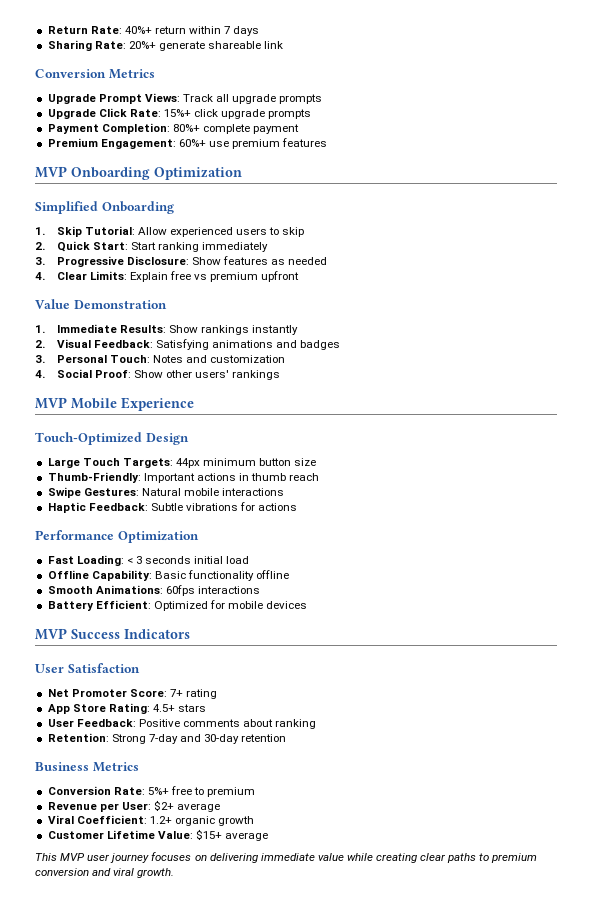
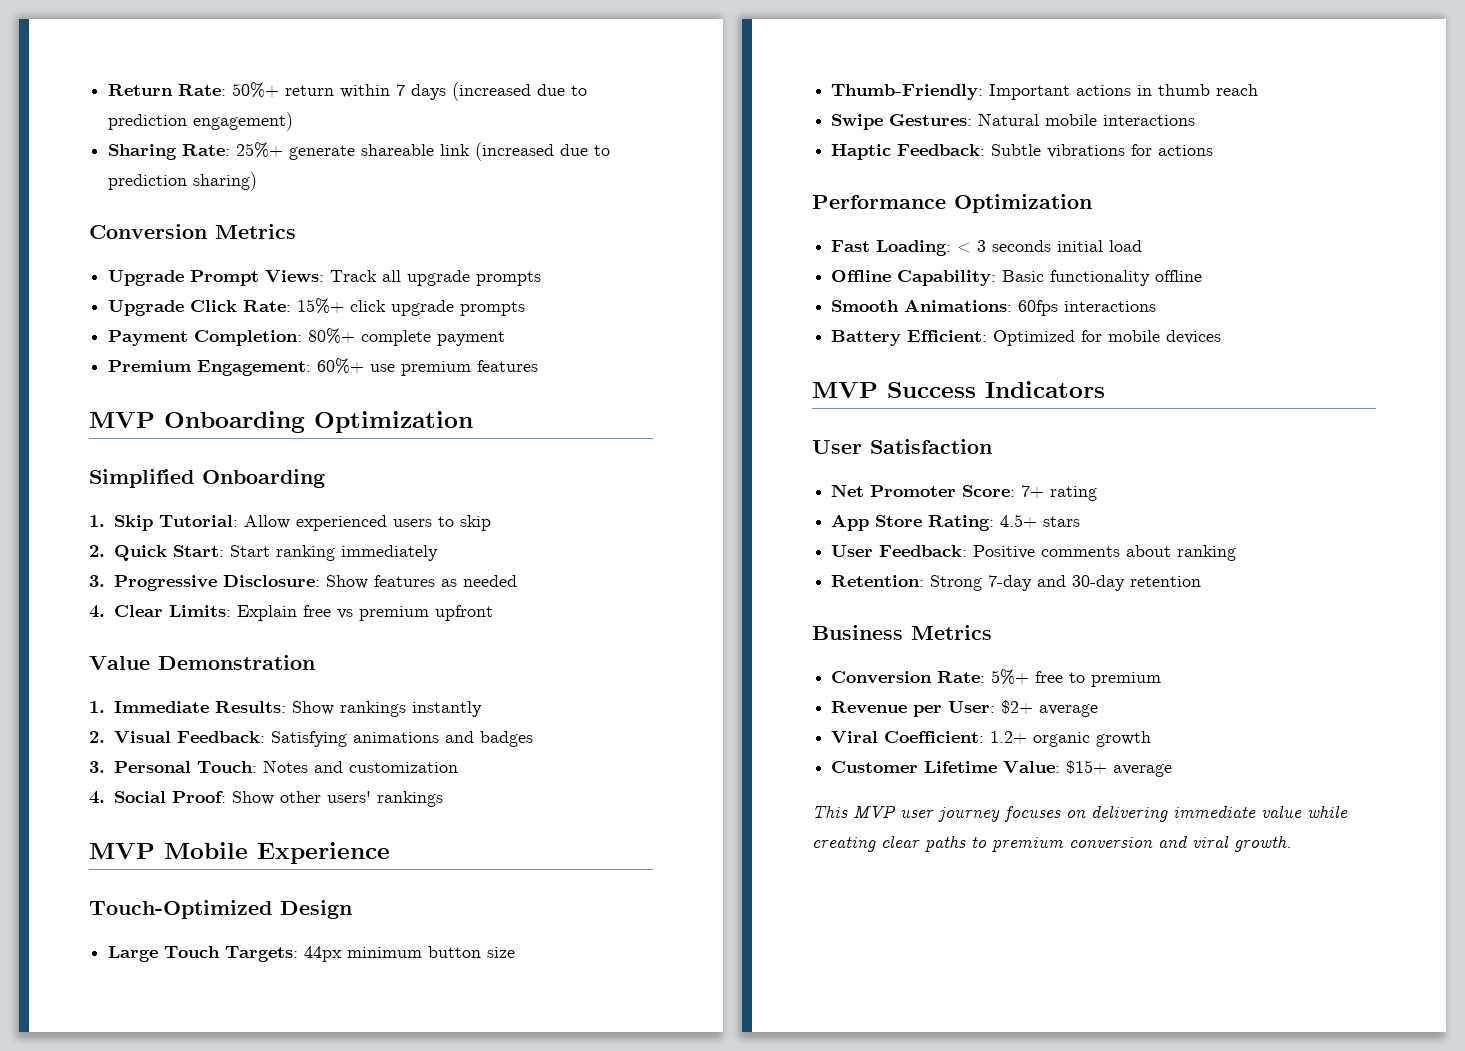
[124,26,152,34] 40%+ -> [232,82,280,98] 50%+
(260, 31) none -> [452,82,588,101] [108,112,294,131] (increased due to prediction engagement)
[128,41,156,49] 20%+ -> [236,142,284,158] 25%+
(284, 45) none -> [475,142,611,161] [108,172,258,191] (increased due to prediction sharing)

